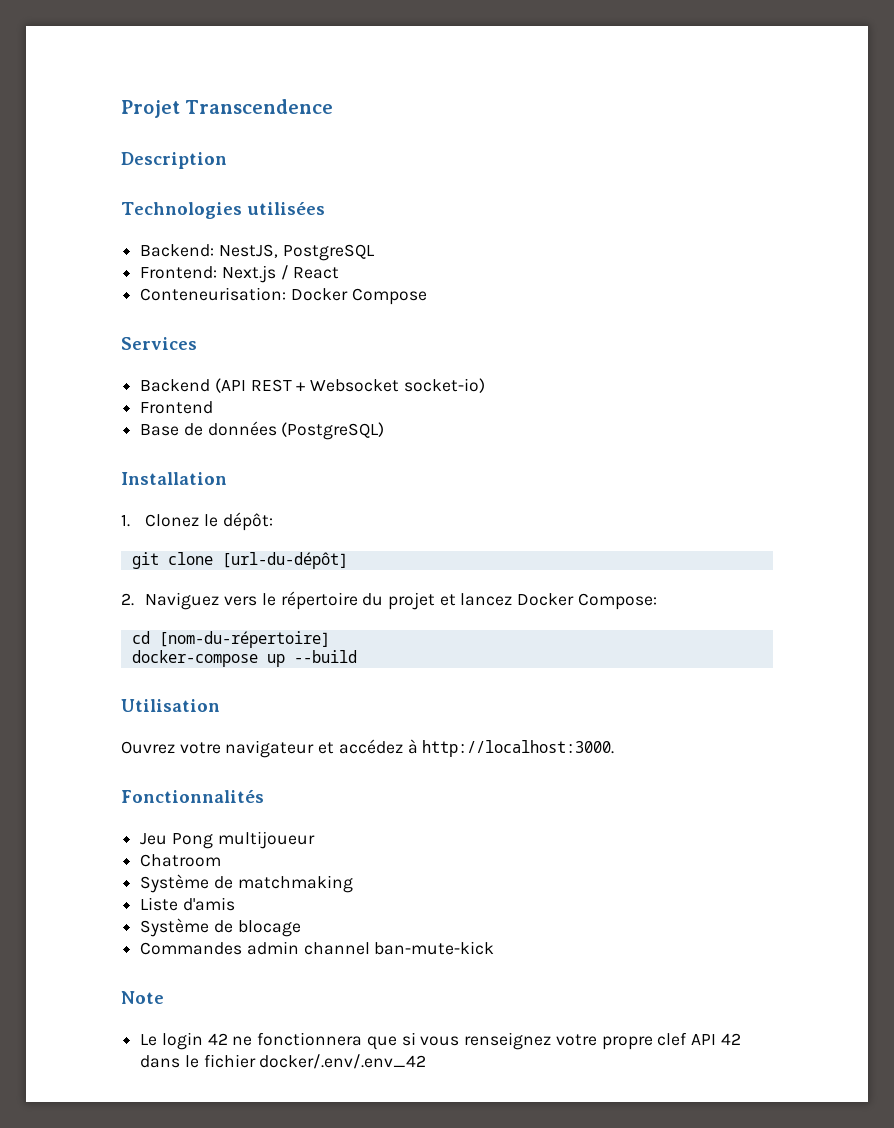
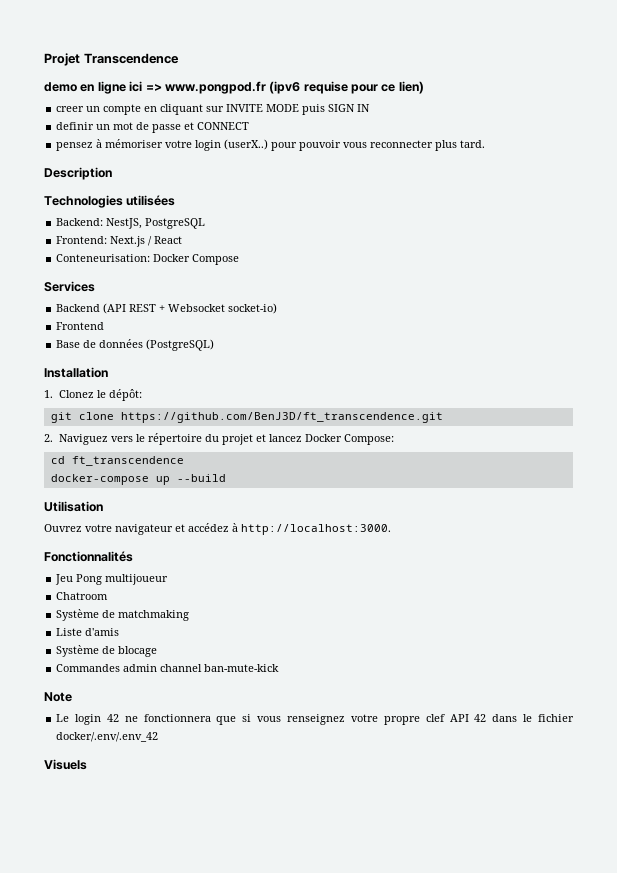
(334, 106) none -> [44,81,424,94] [56,104,371,115] [56,122,250,133] [56,139,486,151] // demo en ligne ici => www.pongpod.fr (ipv6 requise pour ce lien) // creer un compte en cliquant sur INVITE MODE puis SIGN IN // definir un mot de passe et CONNECT // pensez à mémoriser votre login (userX..) pour pouvoir vous reconnecter plus tard.
[221,552,348,569] [url-du-dépôt] -> [120,412,443,423] https://github.com/BenJ3D/ft_transcendence.git
[158,631,330,648] [nom-du-répertoire] -> [71,456,184,466] ft_transcendence
(427, 1061) none -> [44,759,87,770] // Visuels

